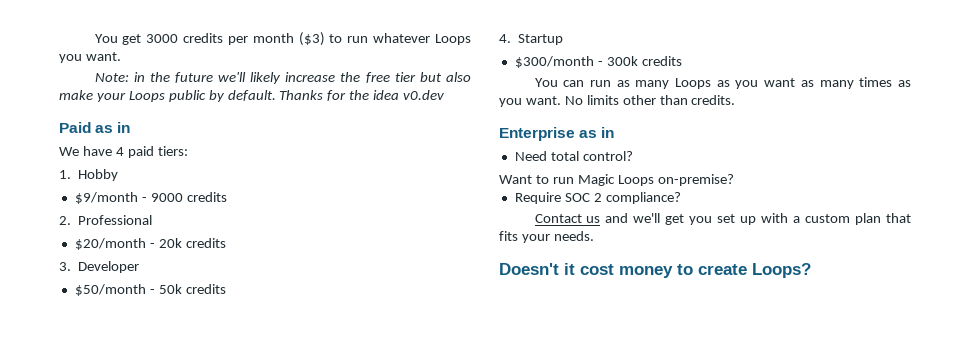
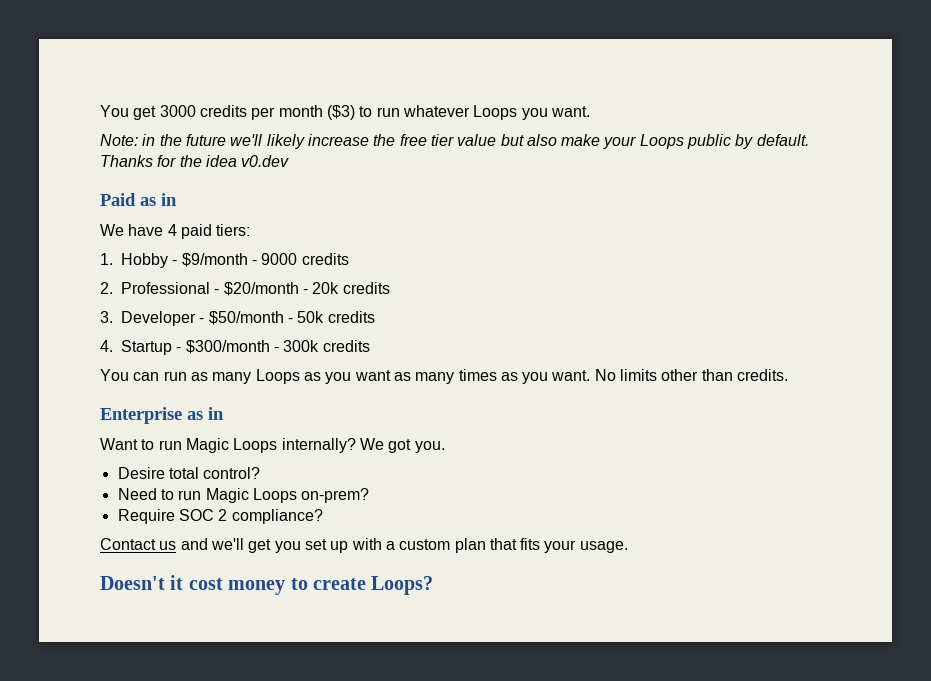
(416, 77) none -> [457,134,497,146] value
(119, 175) // -> [172,260,178,265] -
(153, 220) // -> [214,289,220,294] -
(140, 267) // -> [199,318,205,323] -
(564, 39) // -> [176,347,182,352] -
[514,151,633,161] // Need total control? -> (224, 413) none
[657,174,734,186] on-premise? -> [281,438,445,453] [117,467,261,479] [117,488,370,503] internally? We got you. // Desire total control? // Need to run Magic Loops on-prem?
[553,231,594,241] needs. -> [579,541,628,553] usage.

